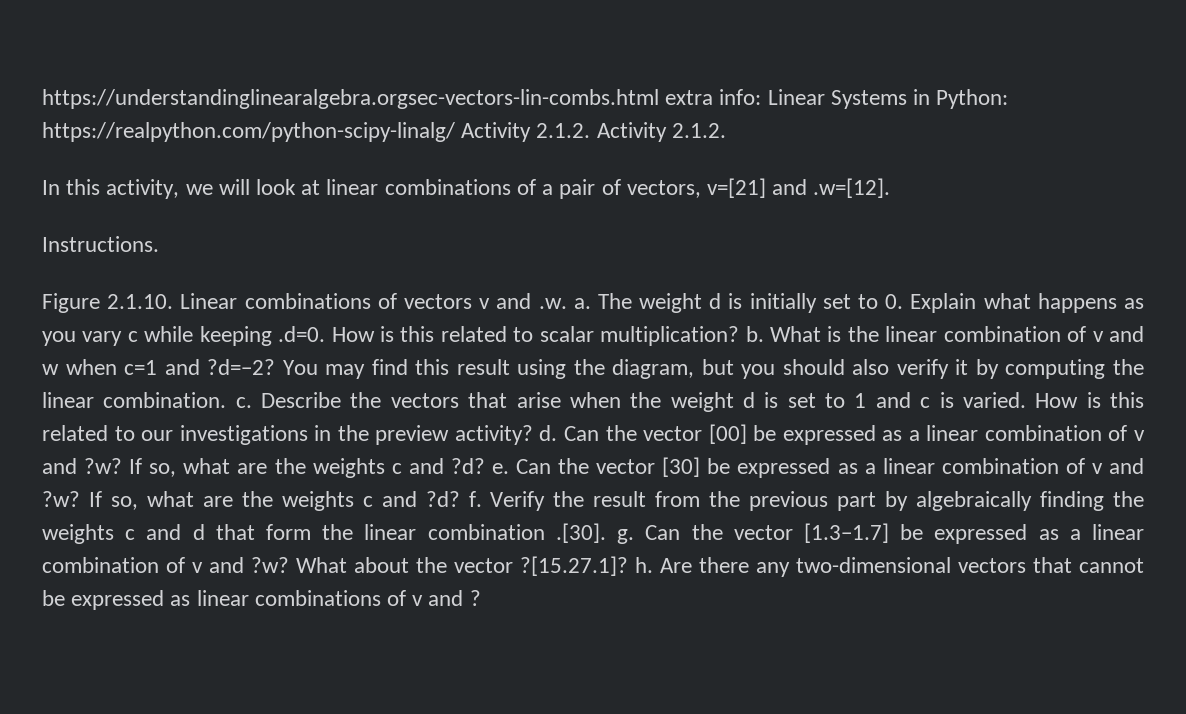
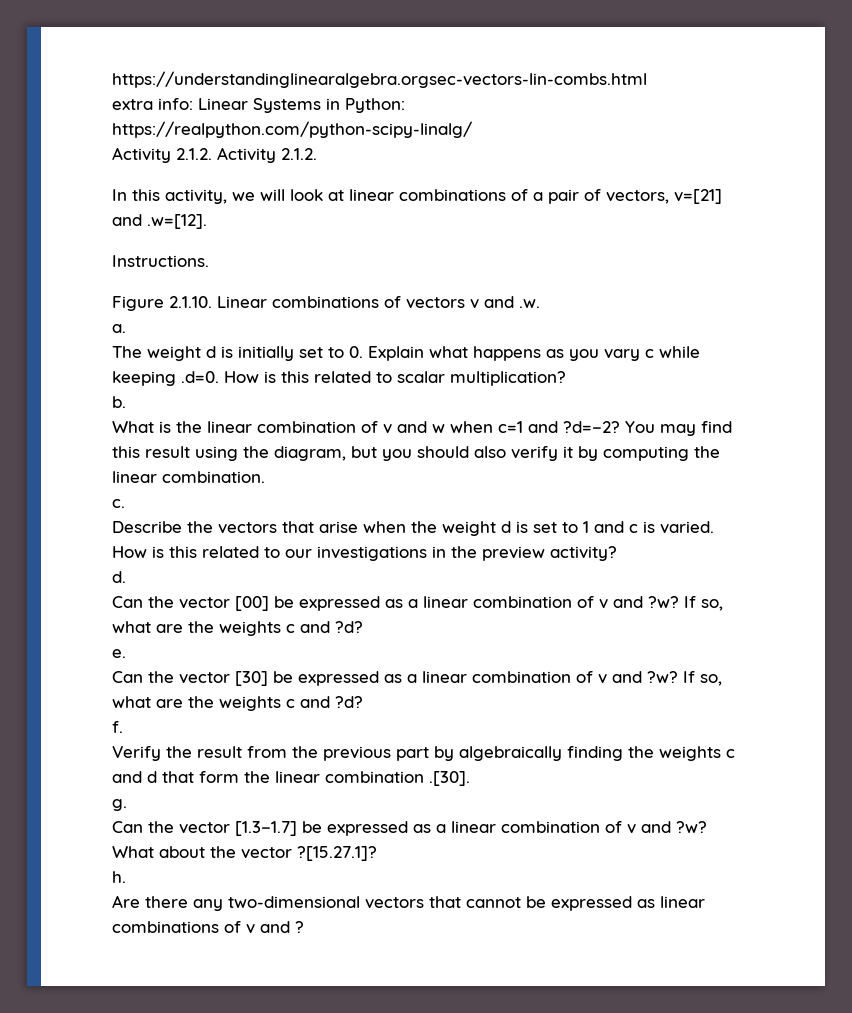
(659, 99) none -> (647, 79) //
(455, 132) none -> (472, 129) //
(567, 303) none -> (540, 303) //
(591, 303) none -> (126, 328) //
(740, 336) none -> (566, 378) //
(764, 334) none -> (126, 402) //
(227, 400) none -> (265, 477) //
(252, 402) none -> (125, 503) //
(533, 435) none -> (617, 553) //
(558, 433) none -> (126, 577) //
(485, 466) none -> (363, 627) //
(509, 468) none -> (126, 653) //
(460, 499) none -> (363, 702) //
(482, 499) none -> (123, 727) //
(606, 533) none -> (470, 778) //
(635, 536) none -> (127, 805) //
(628, 566) none -> (377, 853) //
(653, 565) none -> (126, 877) //

